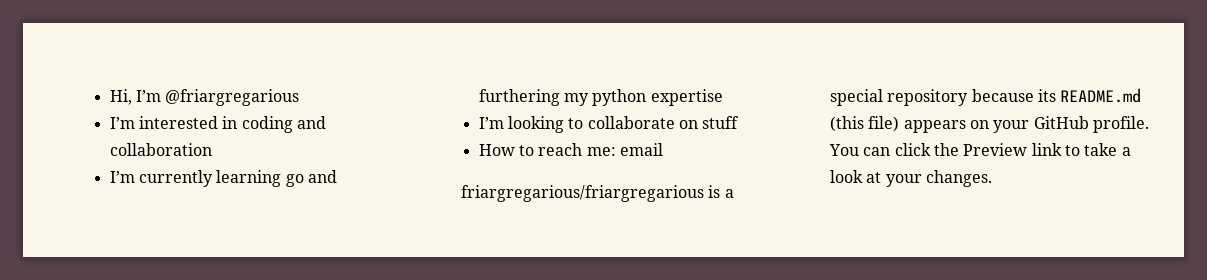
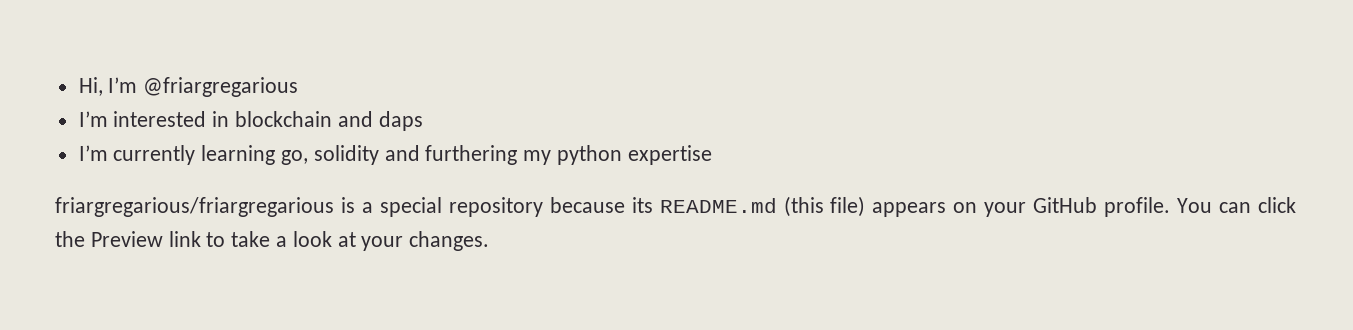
[241,116,326,133] [109,143,212,156] coding and collaboration -> [235,111,423,131] blockchain and daps
[285,174,304,187] go -> [281,145,379,165] go, solidity
[478,116,740,133] [478,143,663,156] // I’m looking to collaborate on stuff // How to reach me: email -> (712, 155) none

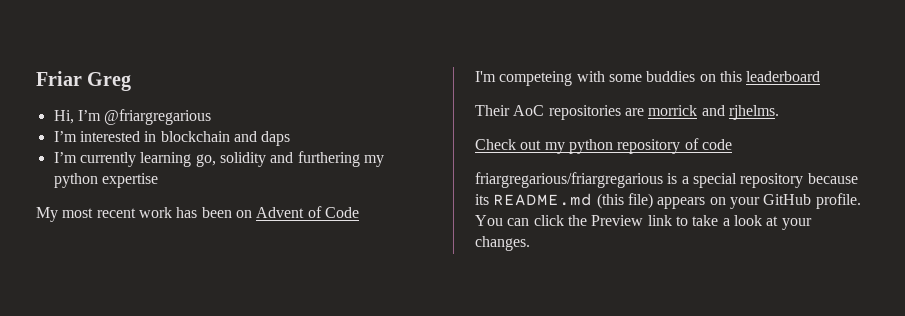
(78, 86) none -> [36,71,132,91] Friar Greg //
(712, 155) none -> [36,206,359,222] [475,71,821,86] [475,105,779,120] [475,138,732,154] // My most recent work has been on Advent of Code // I'm competeing with some buddies on this leaderboard // Their AoC repositories are morrick and rjhelms. // Check out my python repository of code

